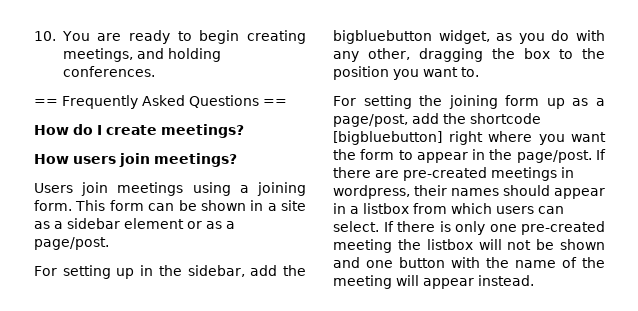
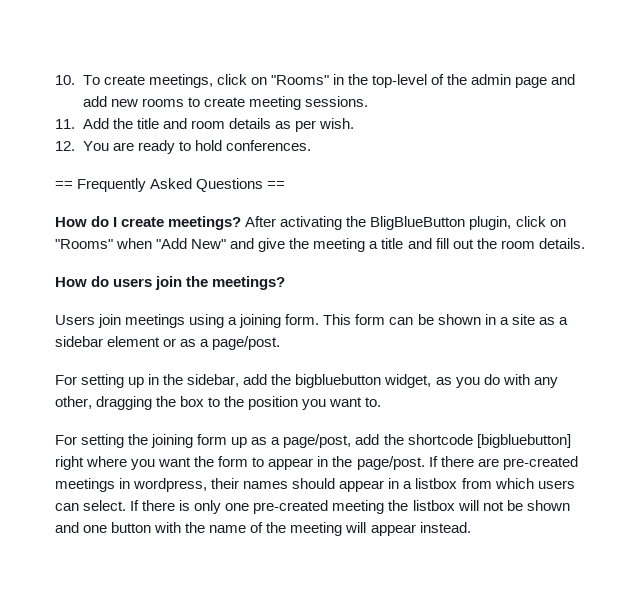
[61,30,306,44] [62,48,221,62] You are ready to begin creating meetings, and holding -> [82,74,576,88] [82,96,368,110] [55,118,354,132] [55,140,222,154] To create meetings, click on "Rooms" in the top-level of the admin page and add new rooms to create meeting sessions. // 11. Add the title and room details as per wish. // 12. You are ready to hold
[34,154,69,164] // How -> [245,216,566,230] [55,238,585,252] [55,276,110,287] After activating the BligBlueButton plugin, click on "Rooms" when "Add New" and give the meeting a title and fill out the room details. // How do
(150, 160) none -> [186,276,209,287] the

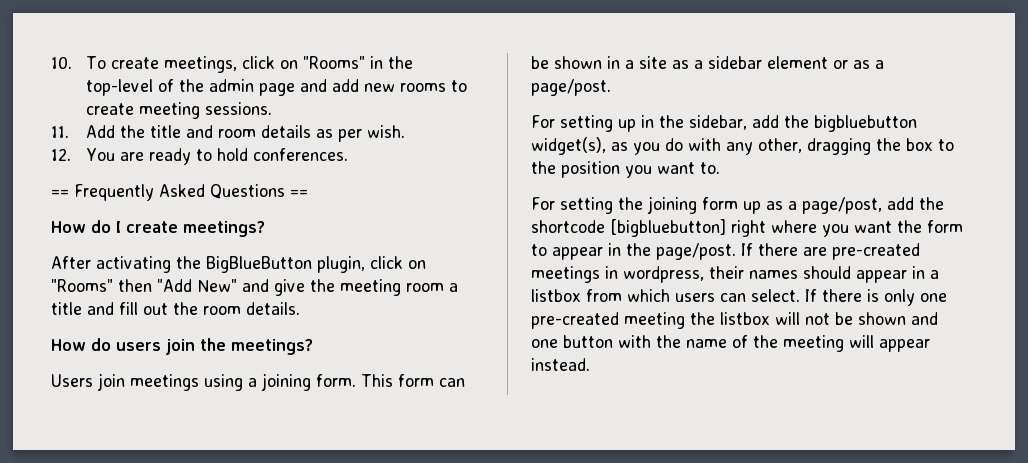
(242, 223) none -> (265, 229) //
[370,216,466,230] BligBlueButton -> [206,256,312,273] BigBlueButton
[116,238,153,249] when -> [118,279,152,292] then
(366, 245) none -> [406,283,444,292] room
[384,374,432,388] widget, -> [531,137,606,155] widget(s),

